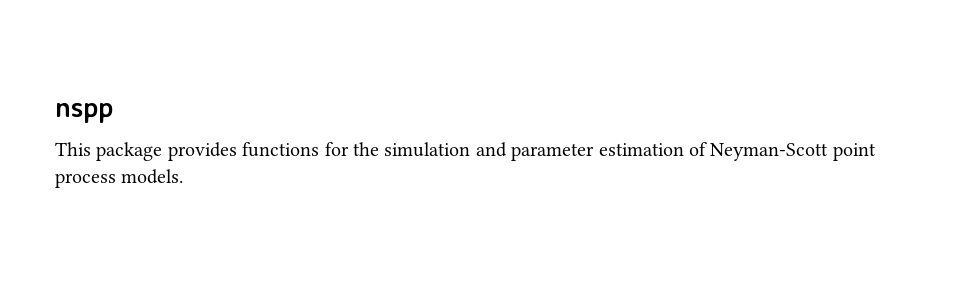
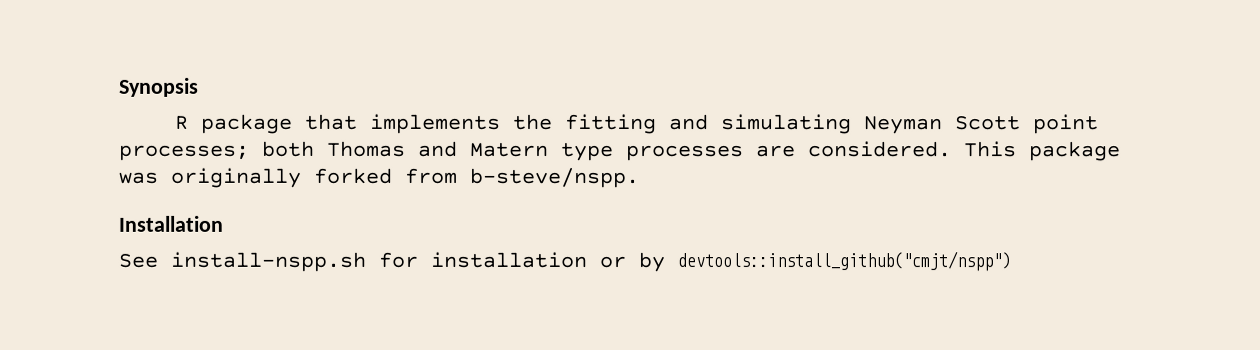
[55,103,113,123] [55,142,876,161] [55,169,184,188] nspp // This package provides functions for the simulation and parameter estimation of Neyman-Scott point process models. -> [119,77,199,97] [175,113,1100,135] [119,140,1121,162] [118,167,640,189] [118,215,223,232] [118,251,1011,273] Synopsis // R package that implements the fitting and simulating Neyman Scott point processes; both Thomas and Matern type processes are considered. This package was originally forked from b-steve/nspp. // Installation // See install-nspp.sh for installation or by devtools::install_github("cmjt/nspp")

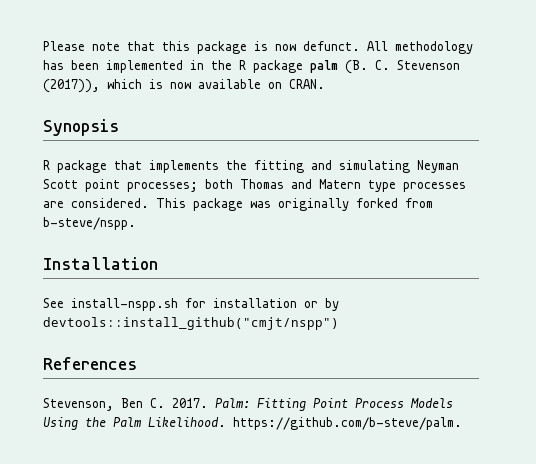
(119, 87) none -> [43,41,473,54] [43,60,460,74] [43,79,325,93] Please note that this package is now defunct. All methodology has been implemented in the R package palm (B. C. Stevenson (2017)), which is now available on CRAN. //
(1011, 261) none -> [43,357,137,370] [43,398,453,411] [43,417,462,430] // References // Stevenson, Ben C. 2017. Palm: Fitting Point Process Models Using the Palm Likelihood. https://github.com/b-steve/palm.

